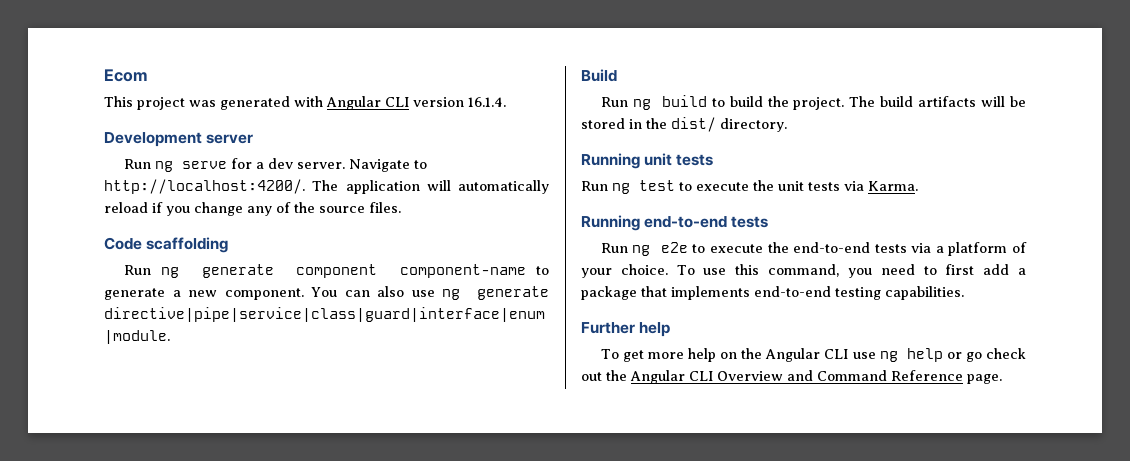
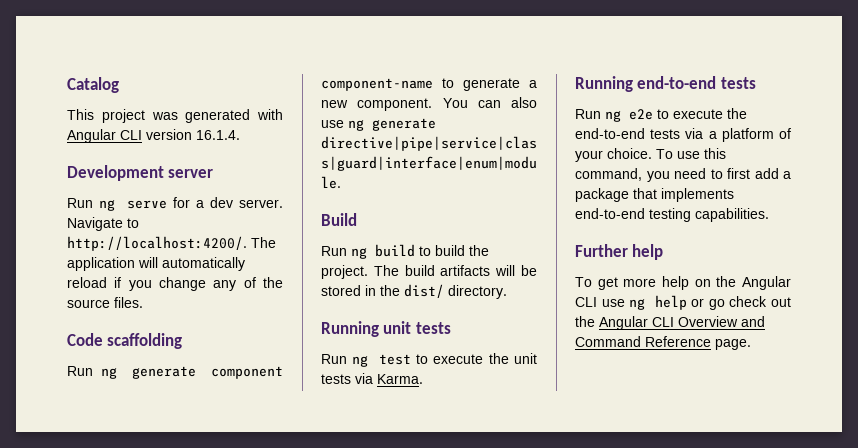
[104,69,148,82] Ecom -> [67,77,119,93] Catalog

